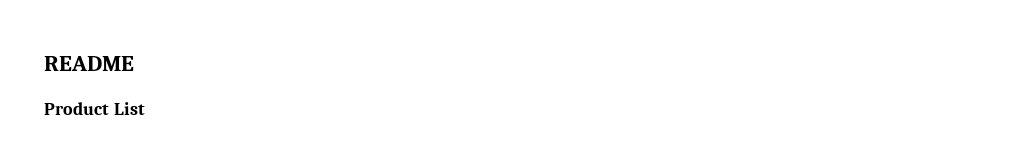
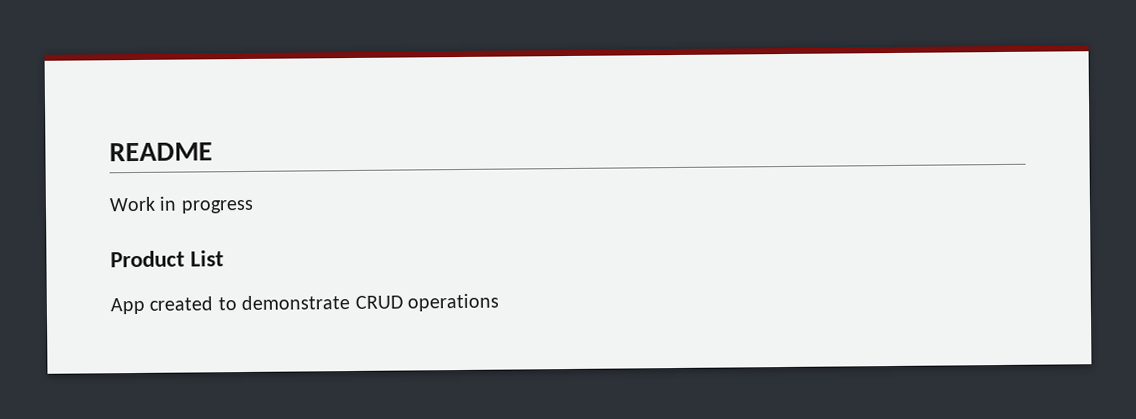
(134, 63) none -> [109,196,254,214] // Work in progress
(145, 108) none -> [110,293,499,315] // App created to demonstrate CRUD operations

